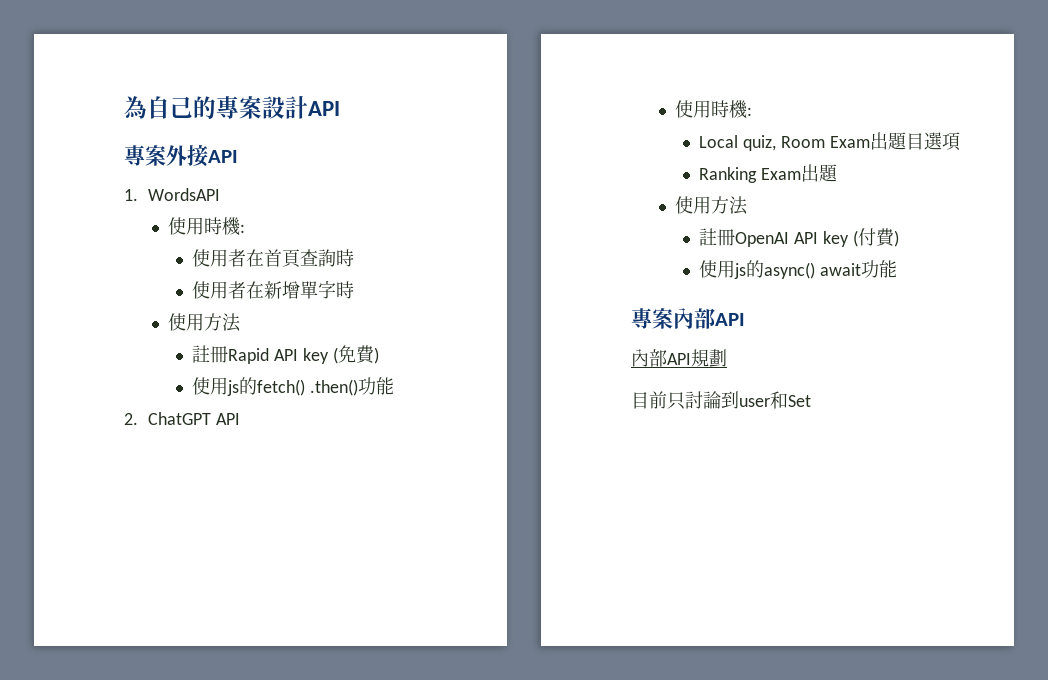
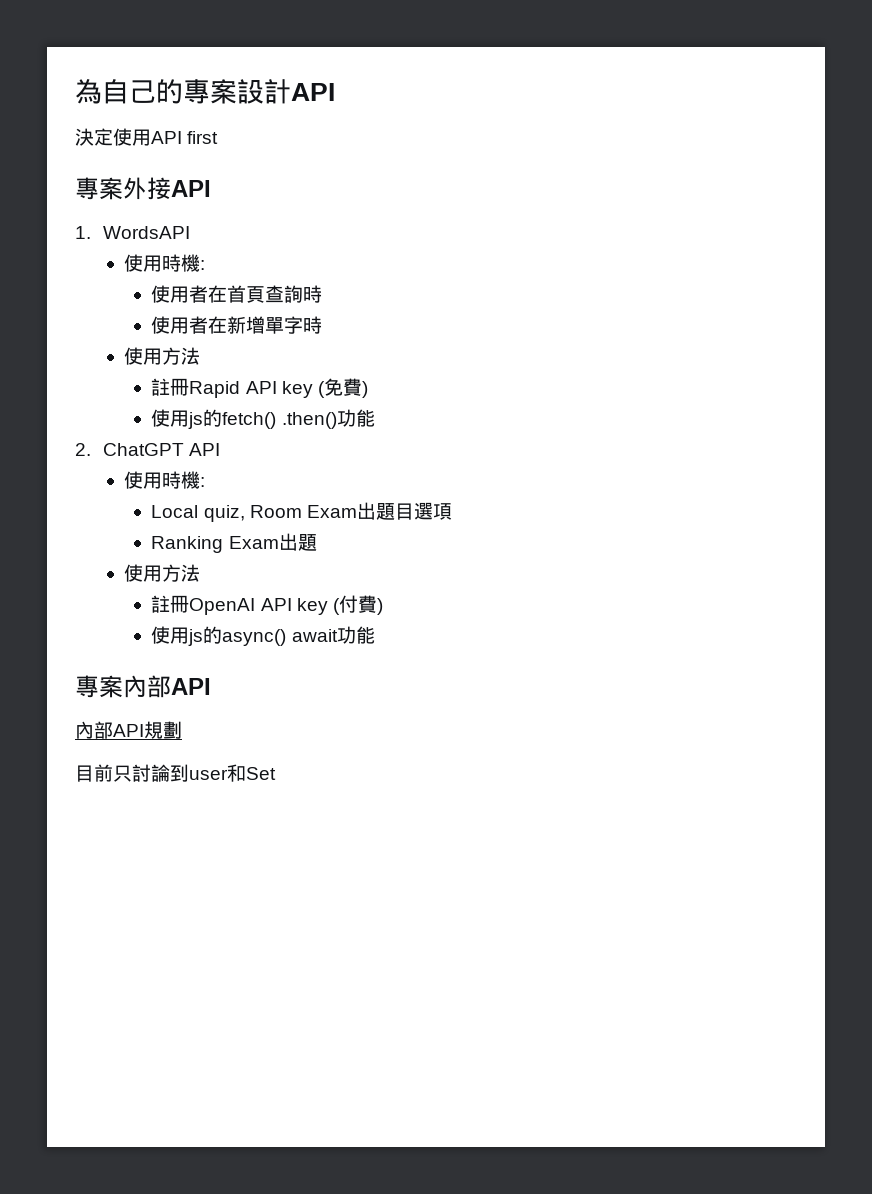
(340, 108) none -> [75,128,219,146] // 決定使用API first

